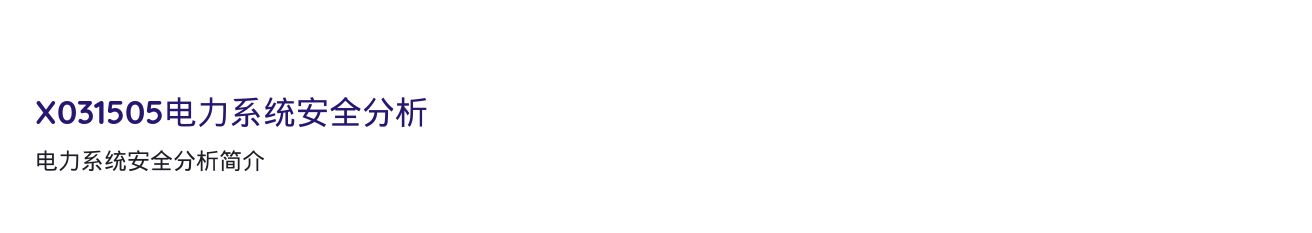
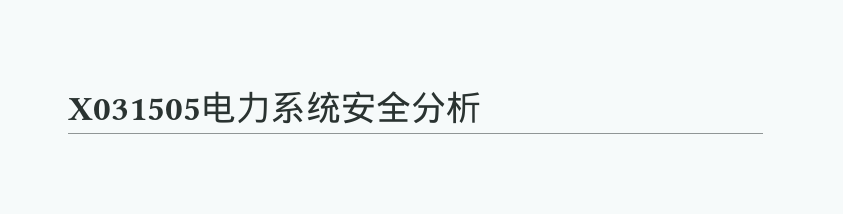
[35,150,265,172] // 电力系统安全分析简介 -> (481, 107) none

